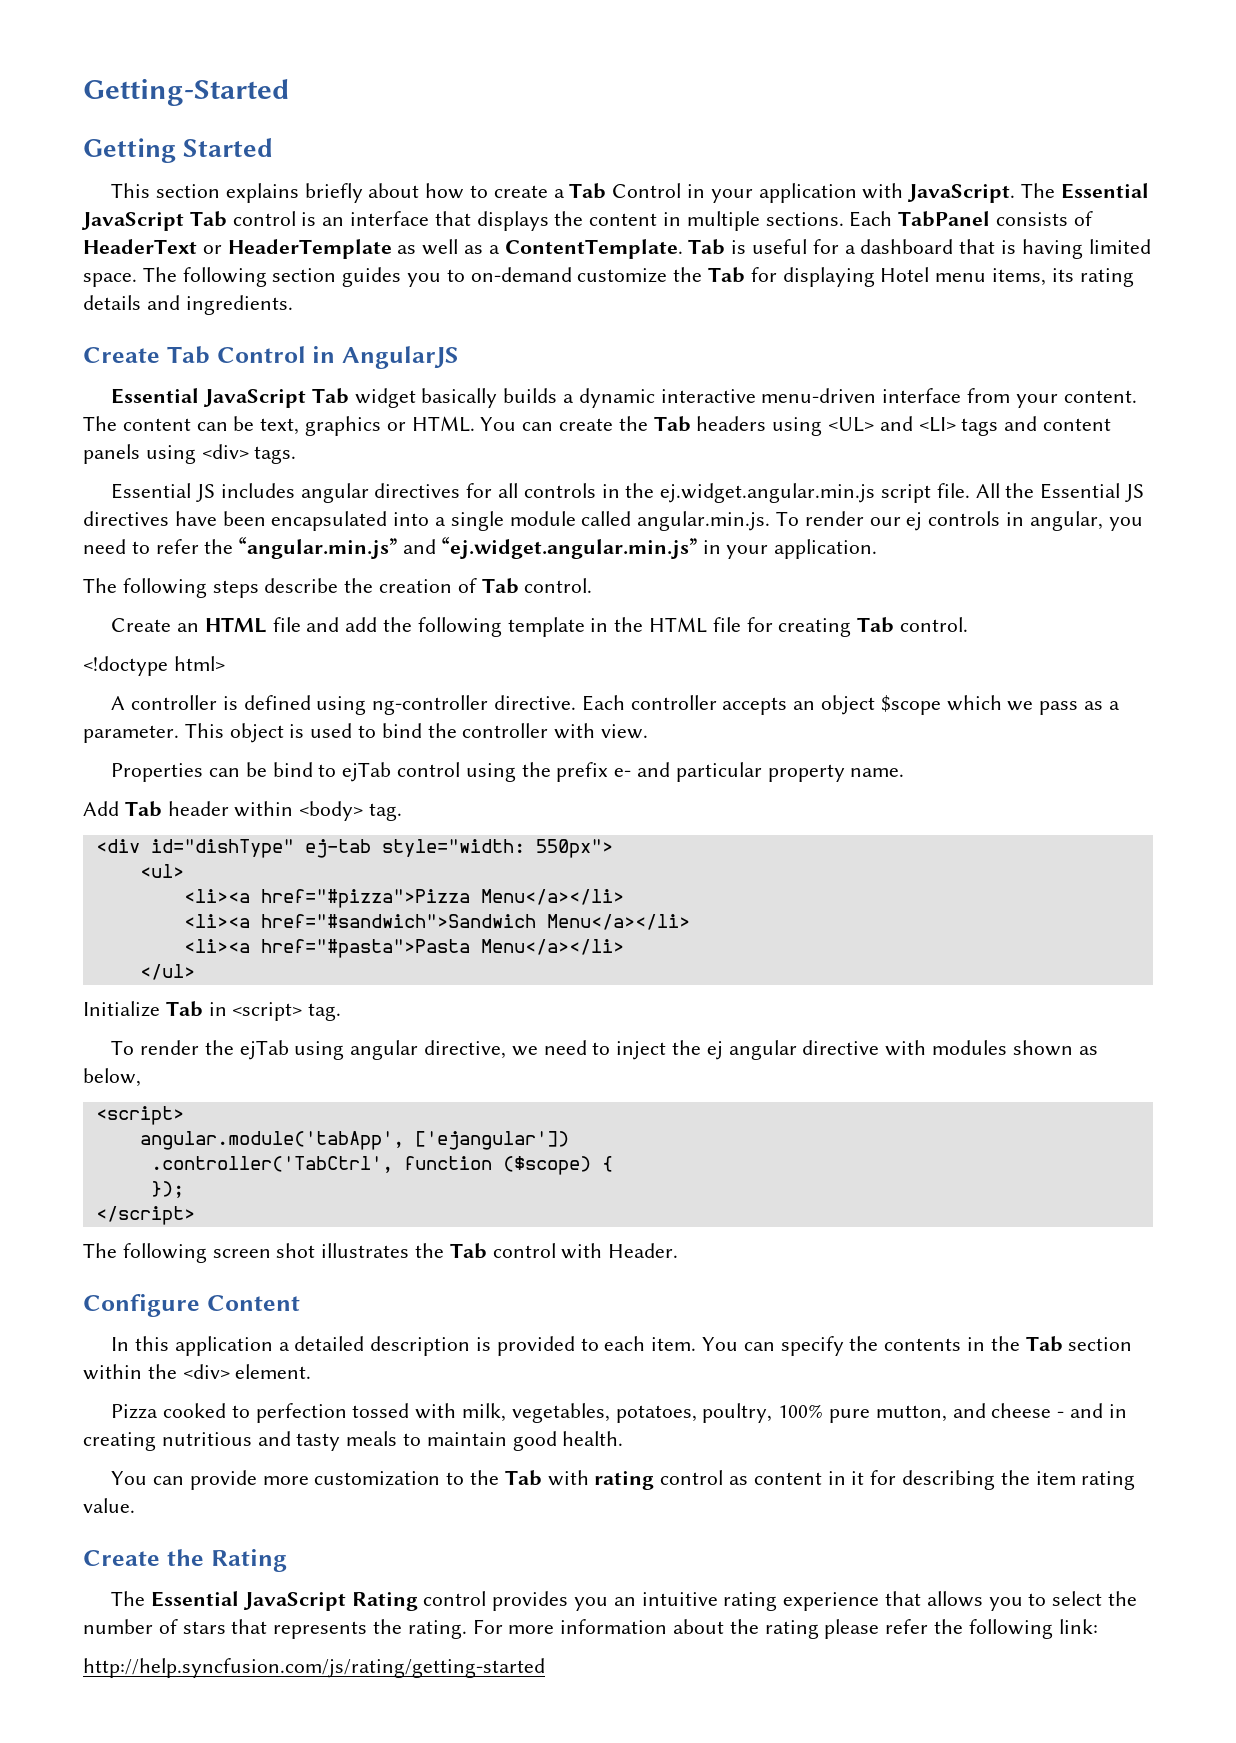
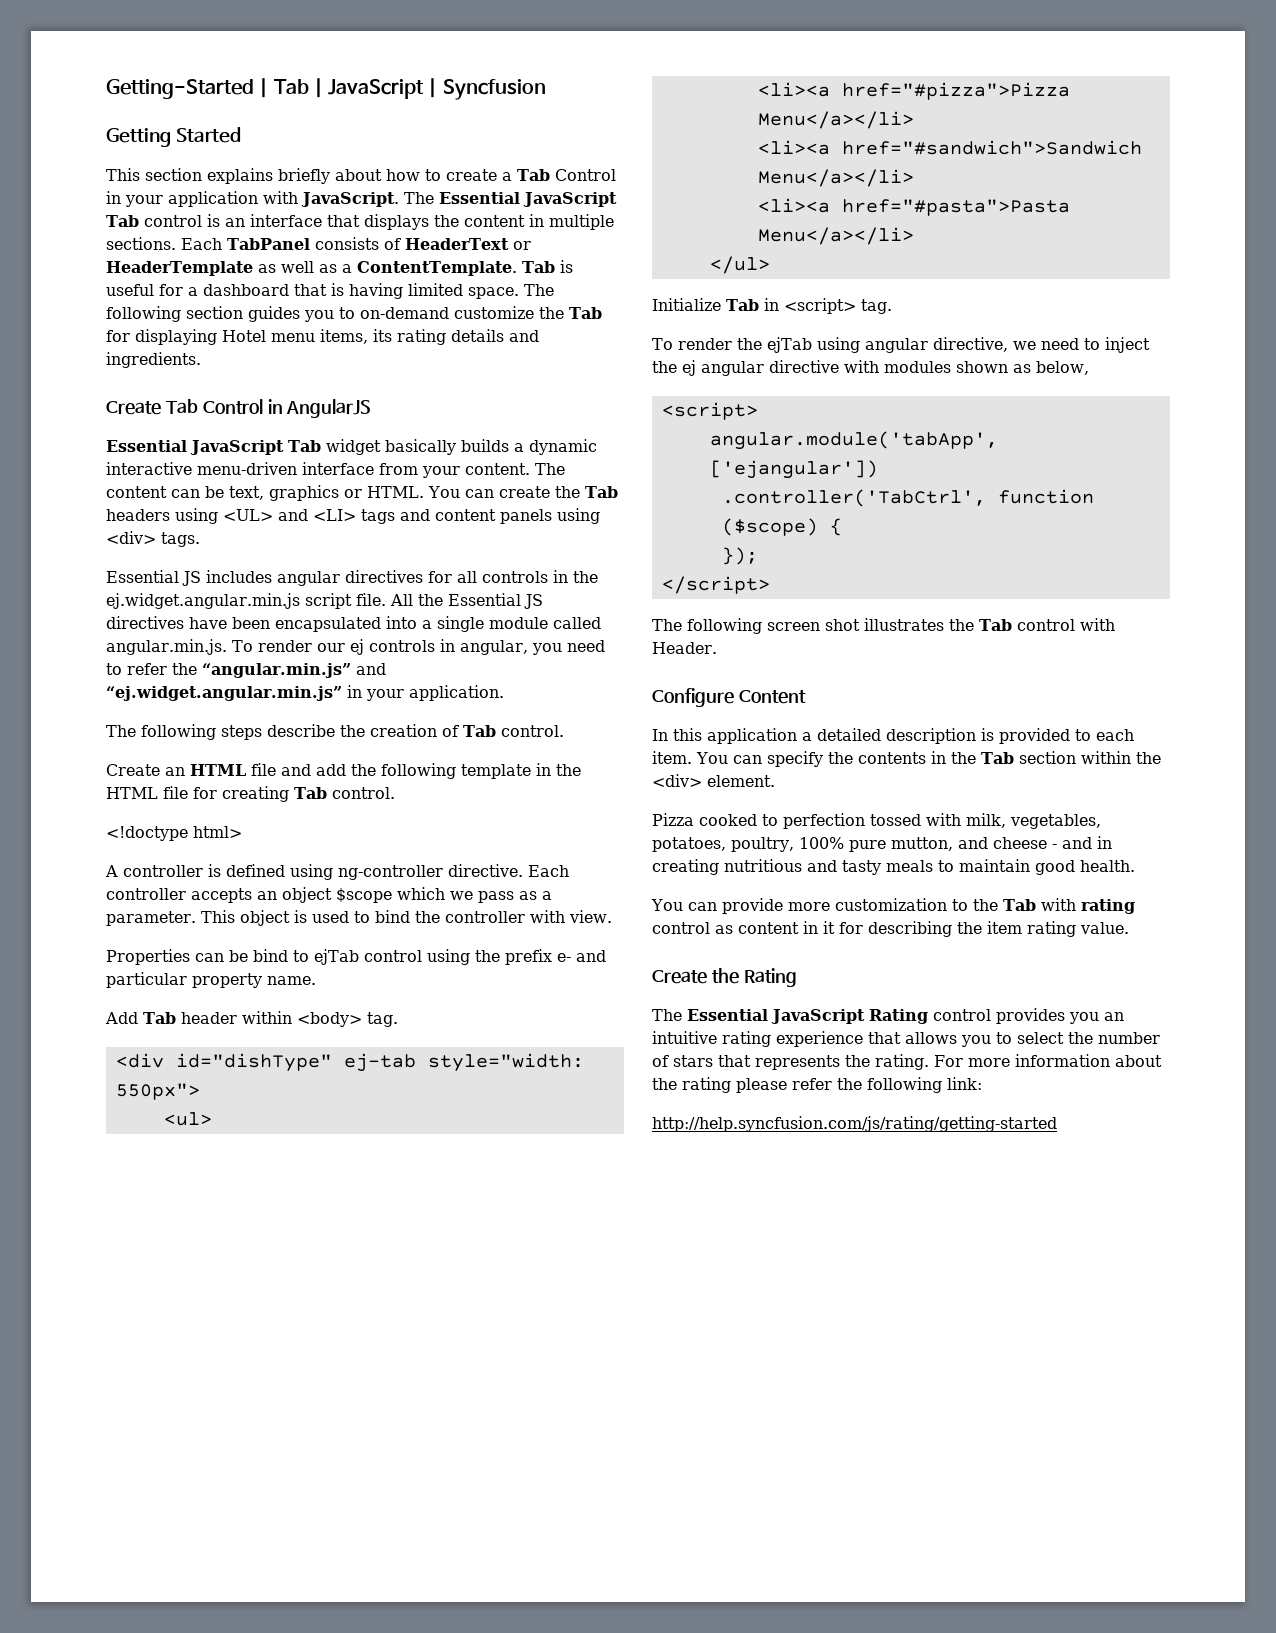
(289, 92) none -> [259,78,546,100] | Tab | JavaScript | Syncfusion

